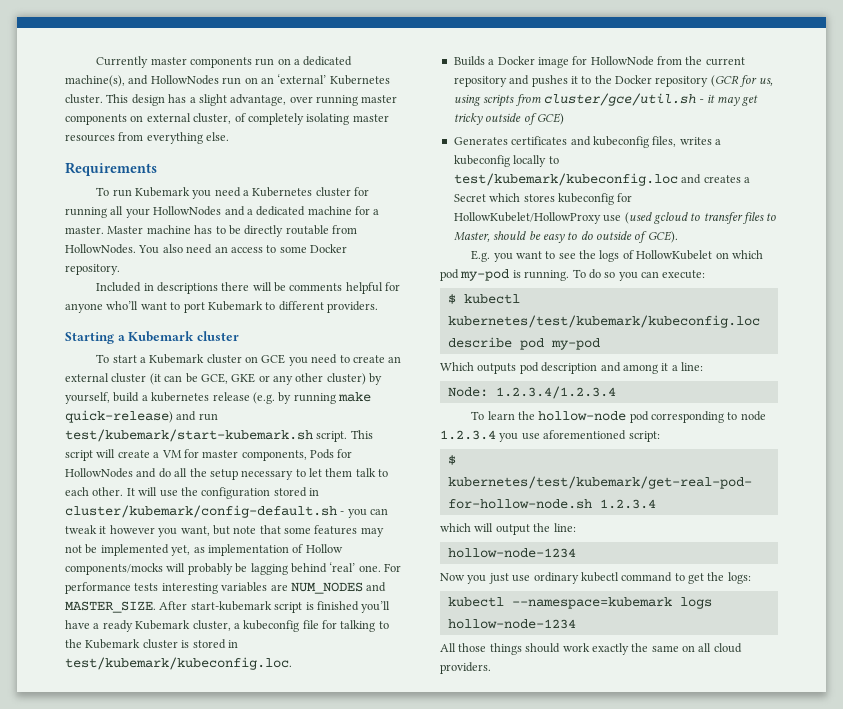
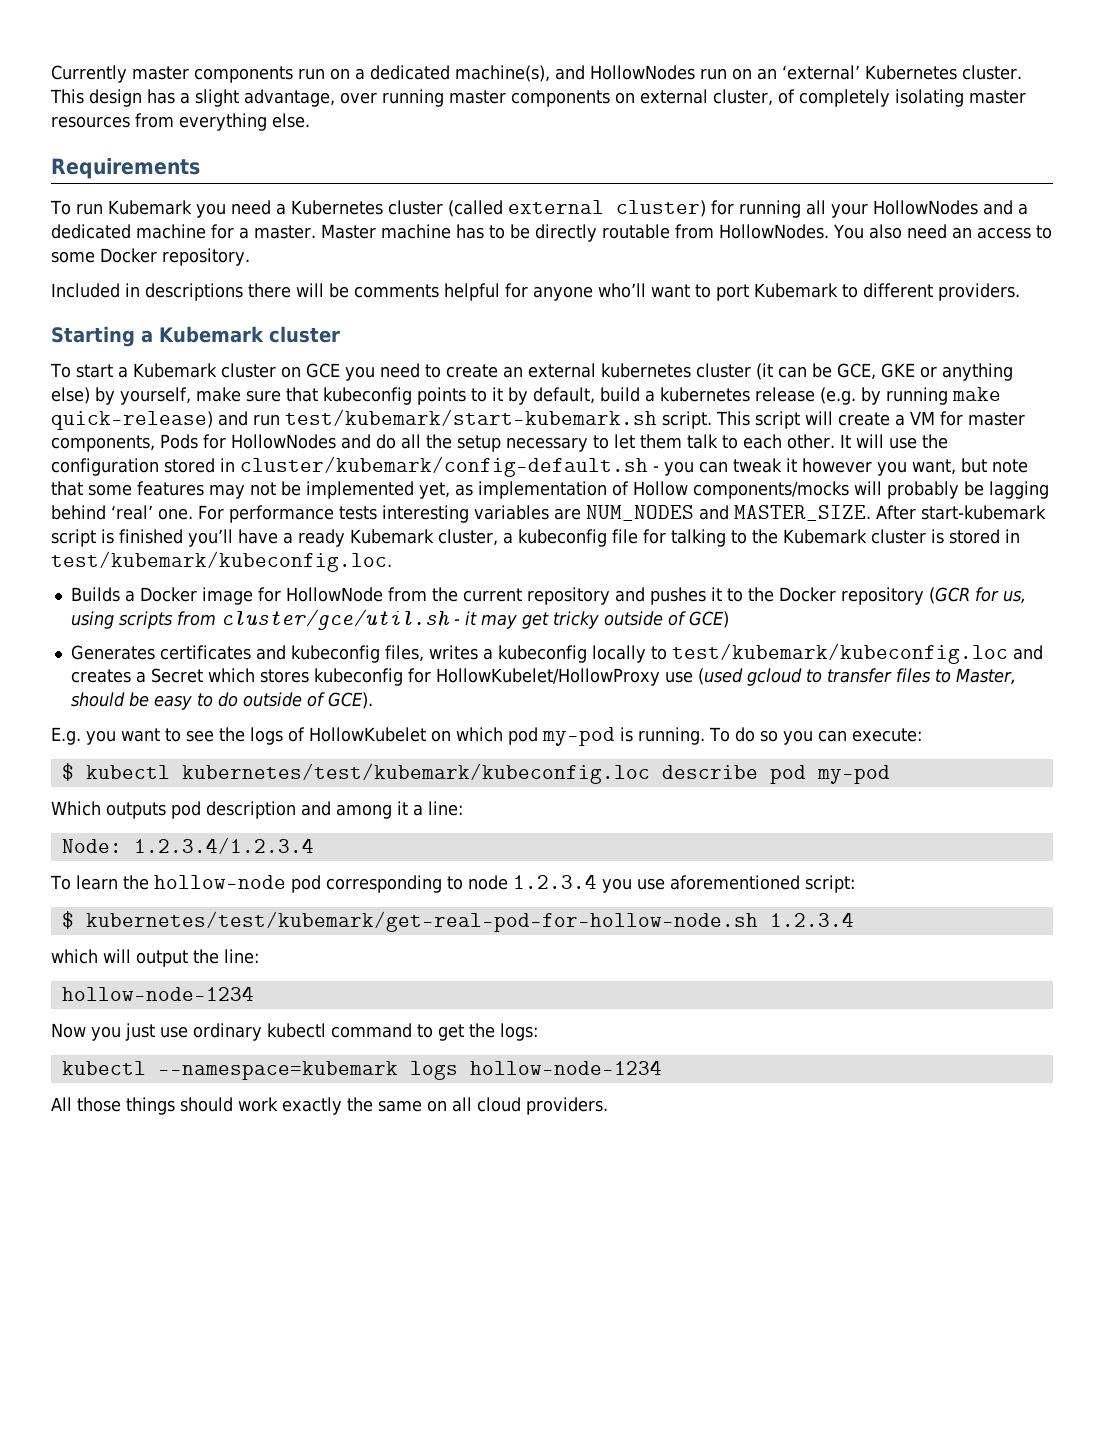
(351, 192) none -> [447,200,706,217] (called external cluster)
(109, 377) none -> [600,363,691,378] kubernetes
[273,373,383,385] [65,392,110,404] any other cluster) by yourself, -> [941,363,1013,381] [51,387,595,405] anything else) by yourself, make sure that kubeconfig points to it by default,

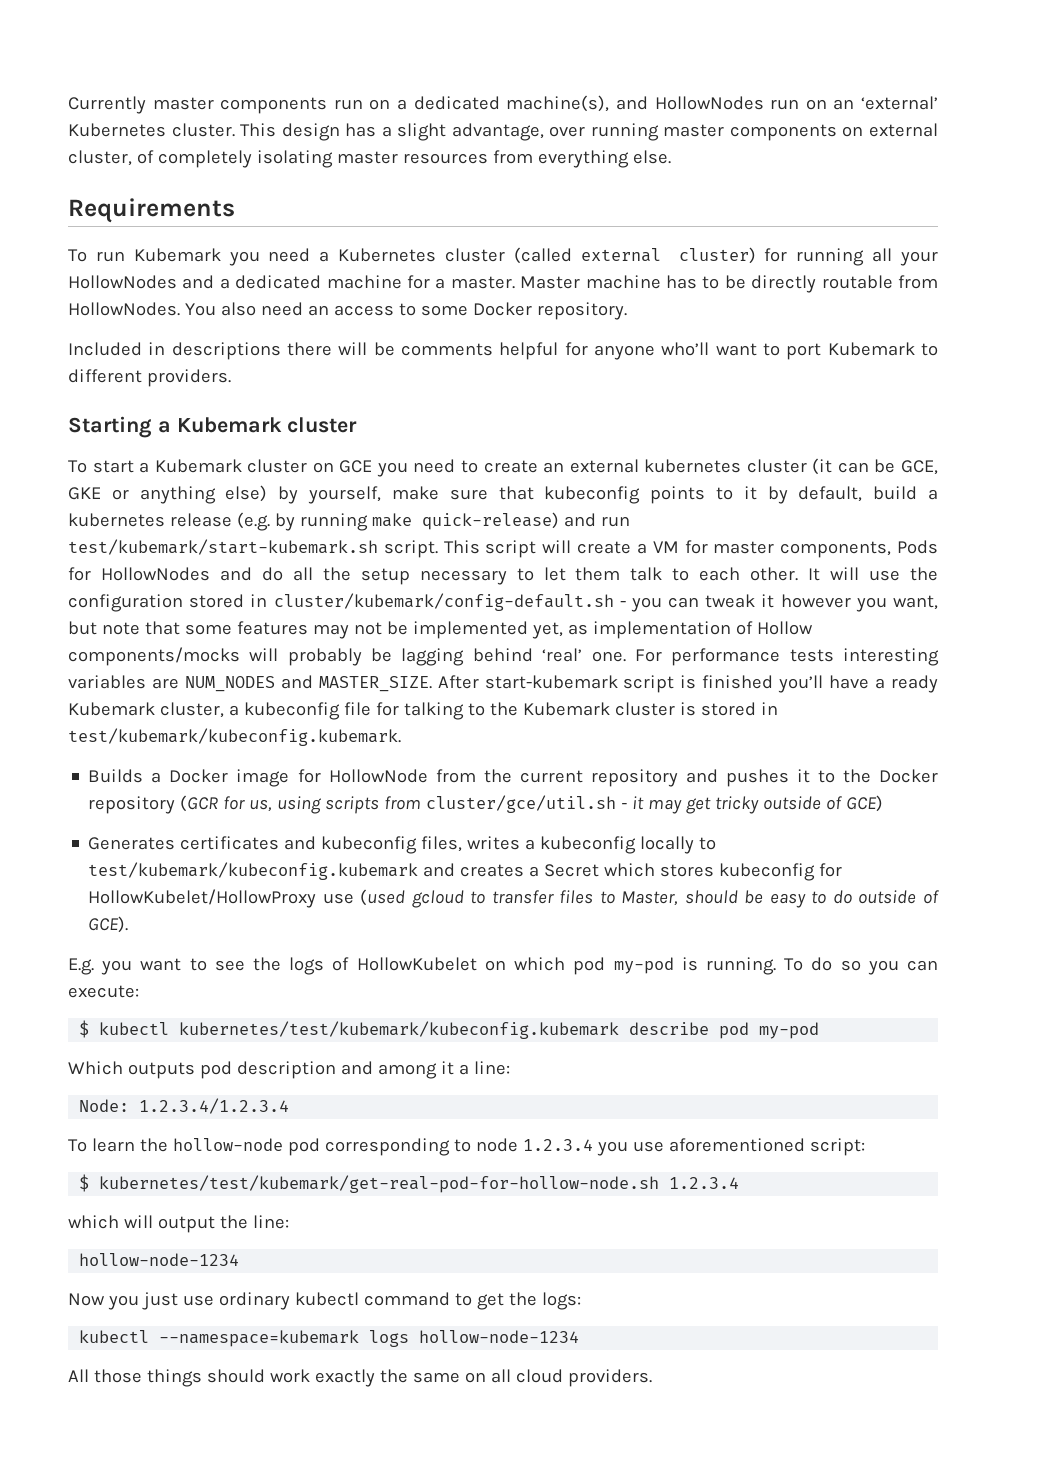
[51,551,392,572] test/kubemark/kubeconfig.loc. -> [68,728,401,746] test/kubemark/kubeconfig.kubemark.
[671,643,1008,664] test/kubemark/kubeconfig.loc -> [88,862,419,880] test/kubemark/kubeconfig.kubemark
[181,763,650,784] kubernetes/test/kubemark/kubeconfig.loc -> [179,1021,620,1039] kubernetes/test/kubemark/kubeconfig.kubemark

